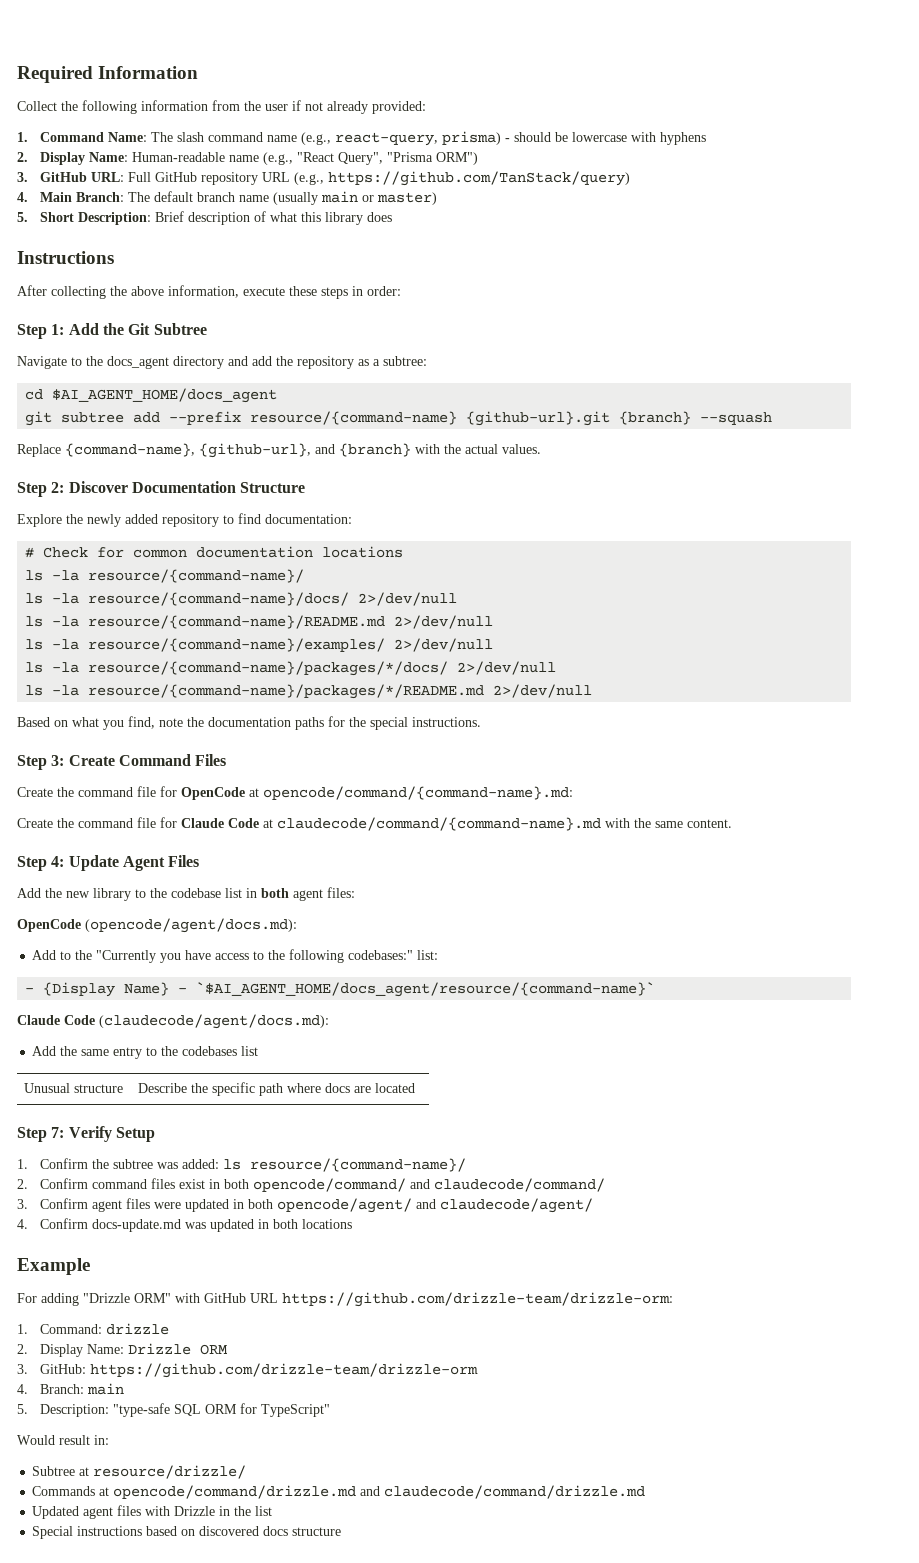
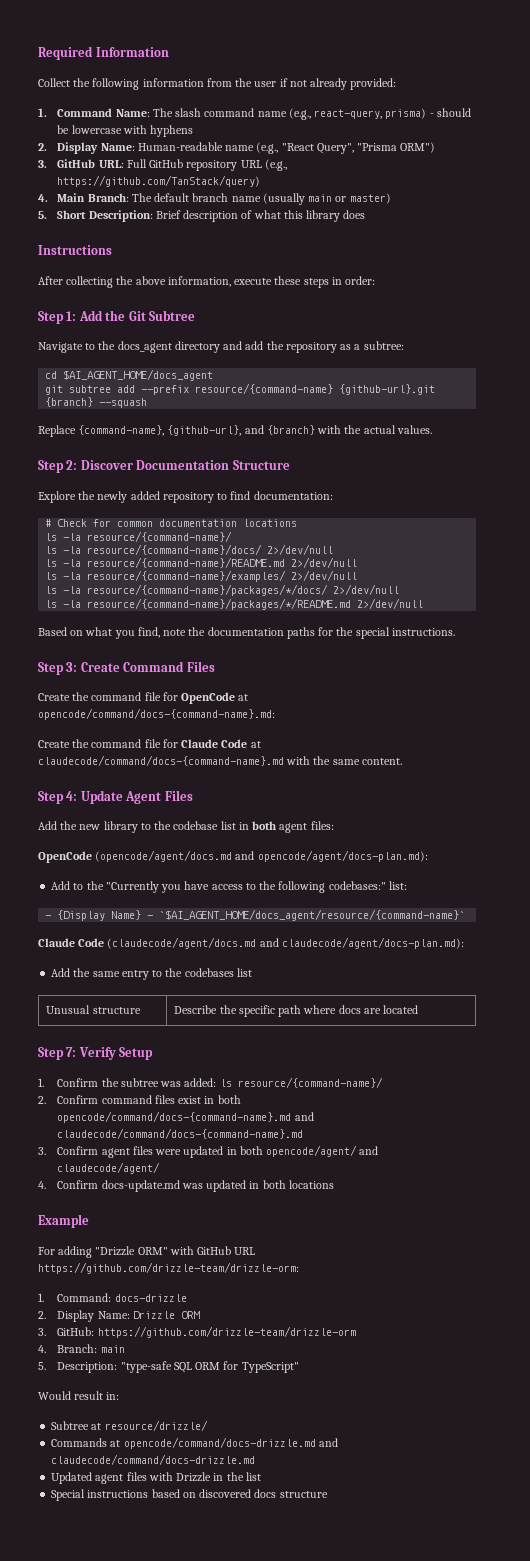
[263,786,573,800] opencode/command/{command-name}.md: -> [38,708,275,720] opencode/command/docs-{command-name}.md:
[277,817,601,831] claudecode/command/{command-name}.md -> [38,755,284,766] claudecode/command/docs-{command-name}.md
[85,918,297,933] (opencode/agent/docs.md): -> [95,850,428,862] (opencode/agent/docs.md and opencode/agent/docs-plan.md):
[99,1014,329,1029] (claudecode/agent/docs.md): -> [107,937,464,949] (claudecode/agent/docs.md and claudecode/agent/docs-plan.md):
[253,1178,606,1192] opencode/command/ and claudecode/command/ -> [57,1111,314,1123] [57,1128,304,1139] opencode/command/docs-{command-name}.md and claudecode/command/docs-{command-name}.md
[106,1323,170,1335] drizzle -> [114,1294,187,1302] docs-drizzle
[113,1485,646,1499] opencode/command/drizzle.md and claudecode/command/drizzle.md -> [123,1437,338,1449] [51,1454,256,1465] opencode/command/docs-drizzle.md and claudecode/command/docs-drizzle.md

